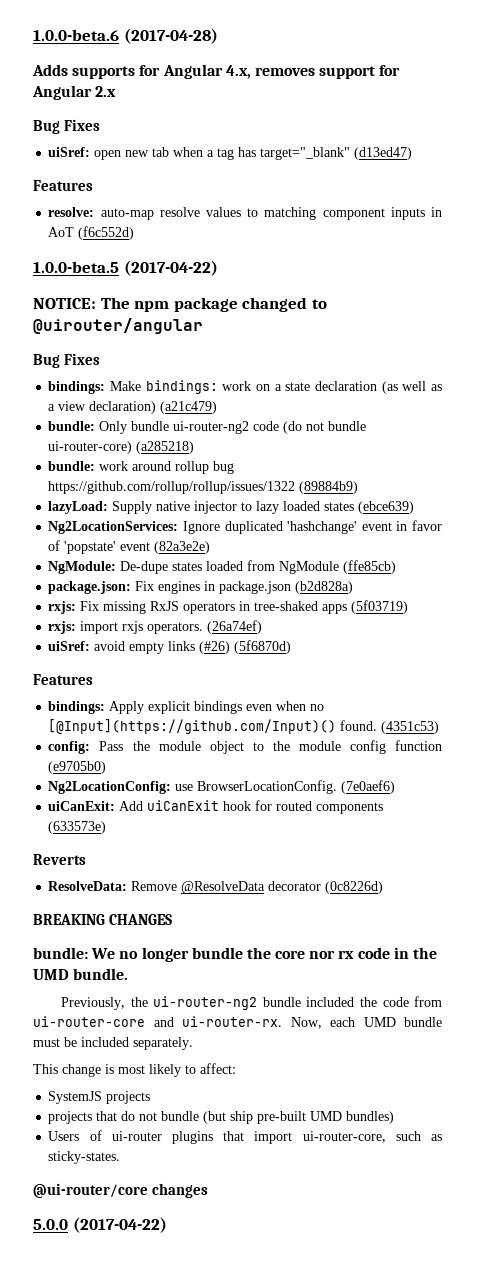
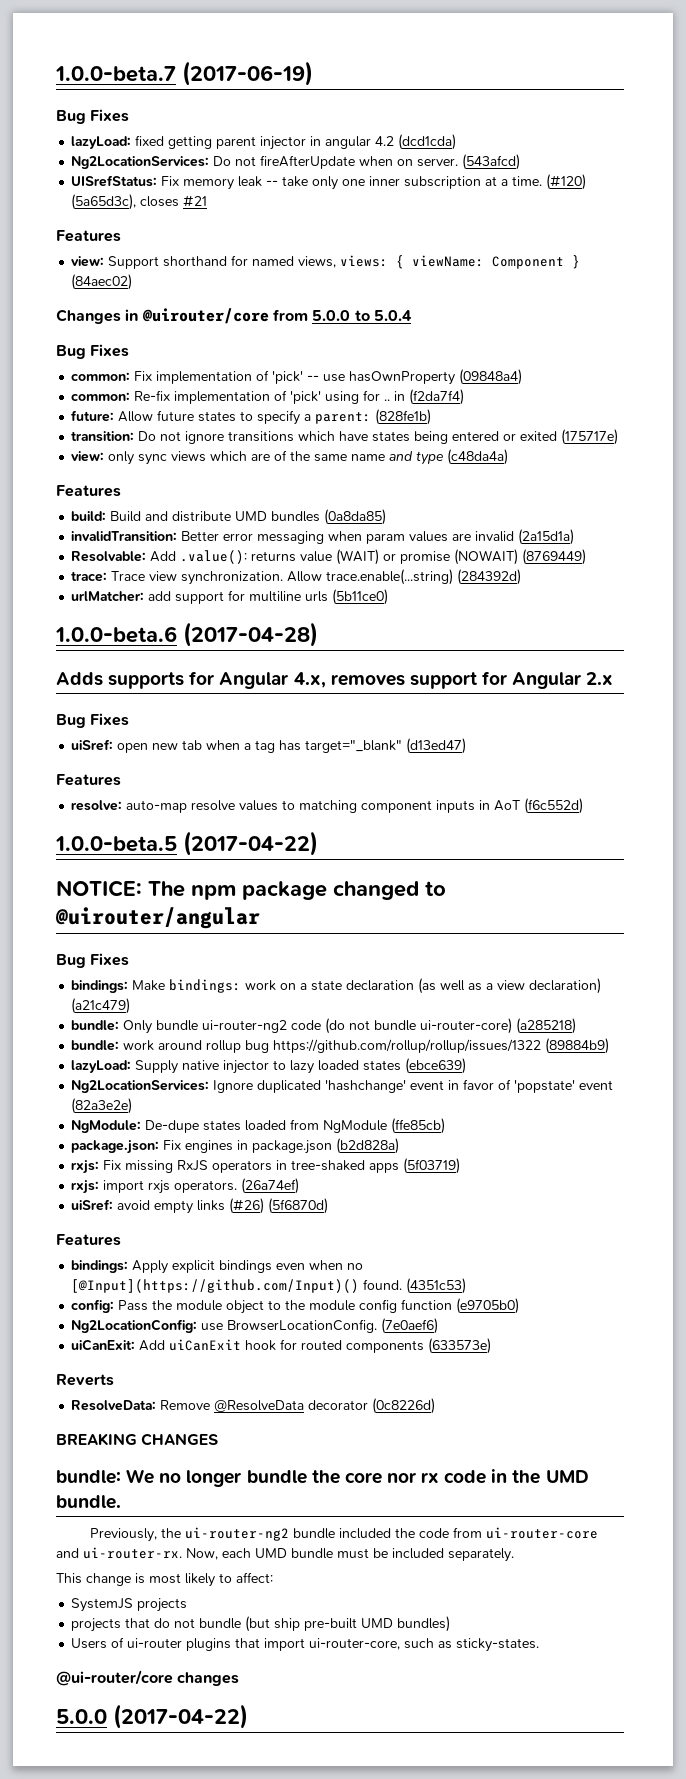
(33, 35) none -> [55,61,313,86] [56,109,130,124] [71,134,457,150] [71,154,521,170] [71,174,587,190] [71,194,208,210] [56,230,121,242] [71,255,581,269] [71,274,133,290] [56,308,412,324] [56,344,130,359] [71,369,523,385] [71,389,465,405] [71,409,432,425] [71,429,619,445] [71,449,509,465] [56,485,121,497] [71,509,387,525] [71,529,575,545] [71,549,587,565] [71,569,522,585] [71,589,389,605] 1.0.0-beta.7 (2017-06-19) // Bug Fixes // lazyLoad: fixed getting parent injector in angular 4.2 (dcd1cda) // Ng2LocationServices: Do not fireAfterUpdate when on server. (543afcd) // UISrefStatus: Fix memory leak -- take only one inner subscription at a time. (#120) (5a65d3c), closes #21 // Features // view: Support shorthand for named views, views: { viewName: Component } (84aec02) // Changes in @uirouter/core from 5.0.0 to 5.0.4 // Bug Fixes // common: Fix implementation of 'pick' -- use hasOwnProperty (09848a4) // common: Re-fix implementation of 'pick' using for .. in (f2da7f4) // future: Allow future states to specify a parent: (828fe1b) // transition: Do not ignore transitions which have states being entered or exited (175717e) // view: only sync views which are of the same name and type (c48da4a) // Features // build: Build and distribute UMD bundles (0a8da85) // invalidTransition: Better error messaging when param values are invalid (2a15d1a) // Resolvable: Add .value(): returns value (WAIT) or promise (NOWAIT) (8769449) // trace: Trace view synchronization. Allow trace.enable(...string) (284392d) // urlMatcher: add support for multiline urls (5b11ce0) //

